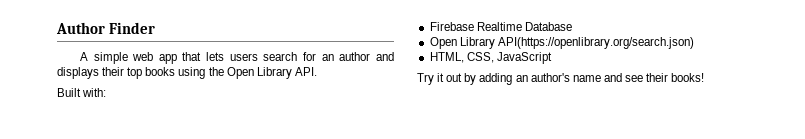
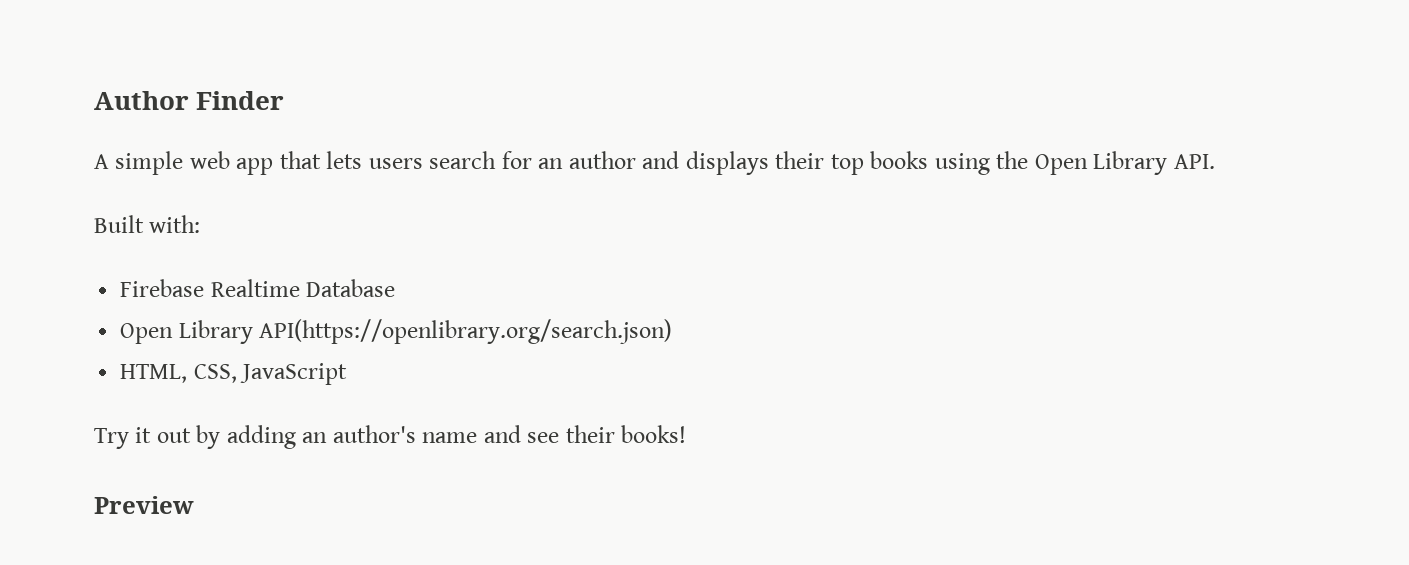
(705, 77) none -> [94,496,194,514] // Preview

